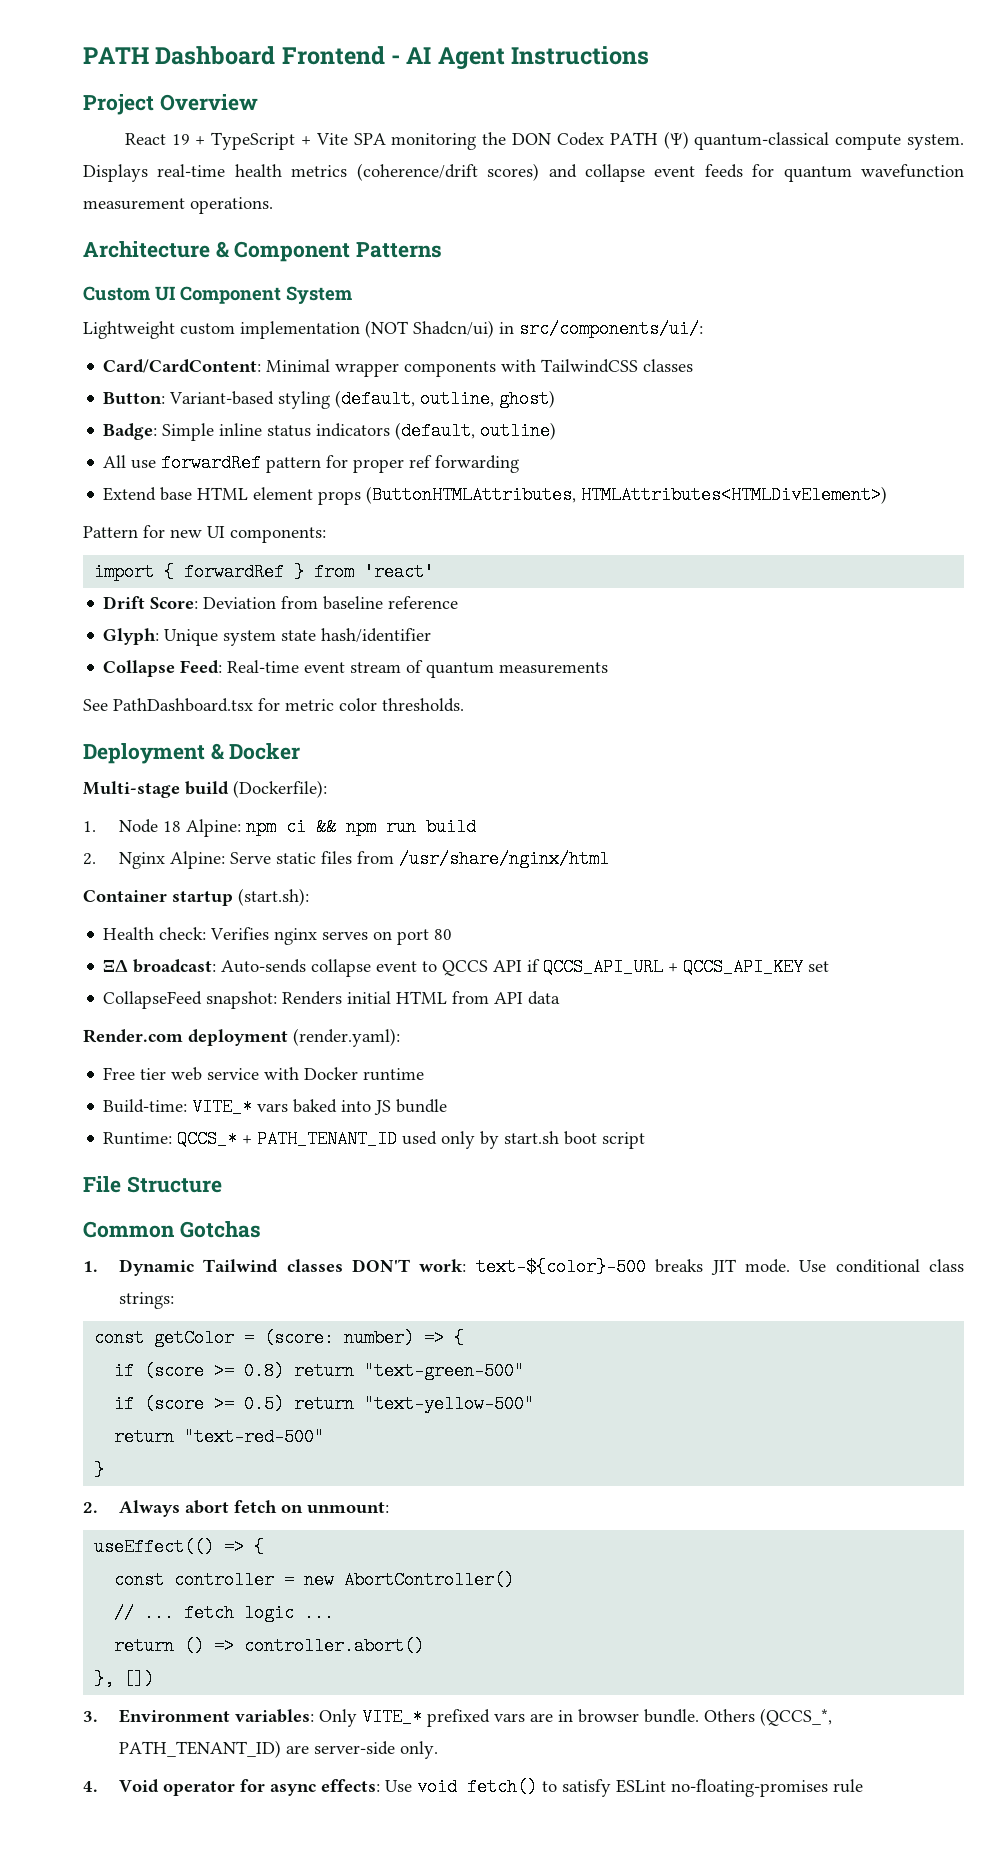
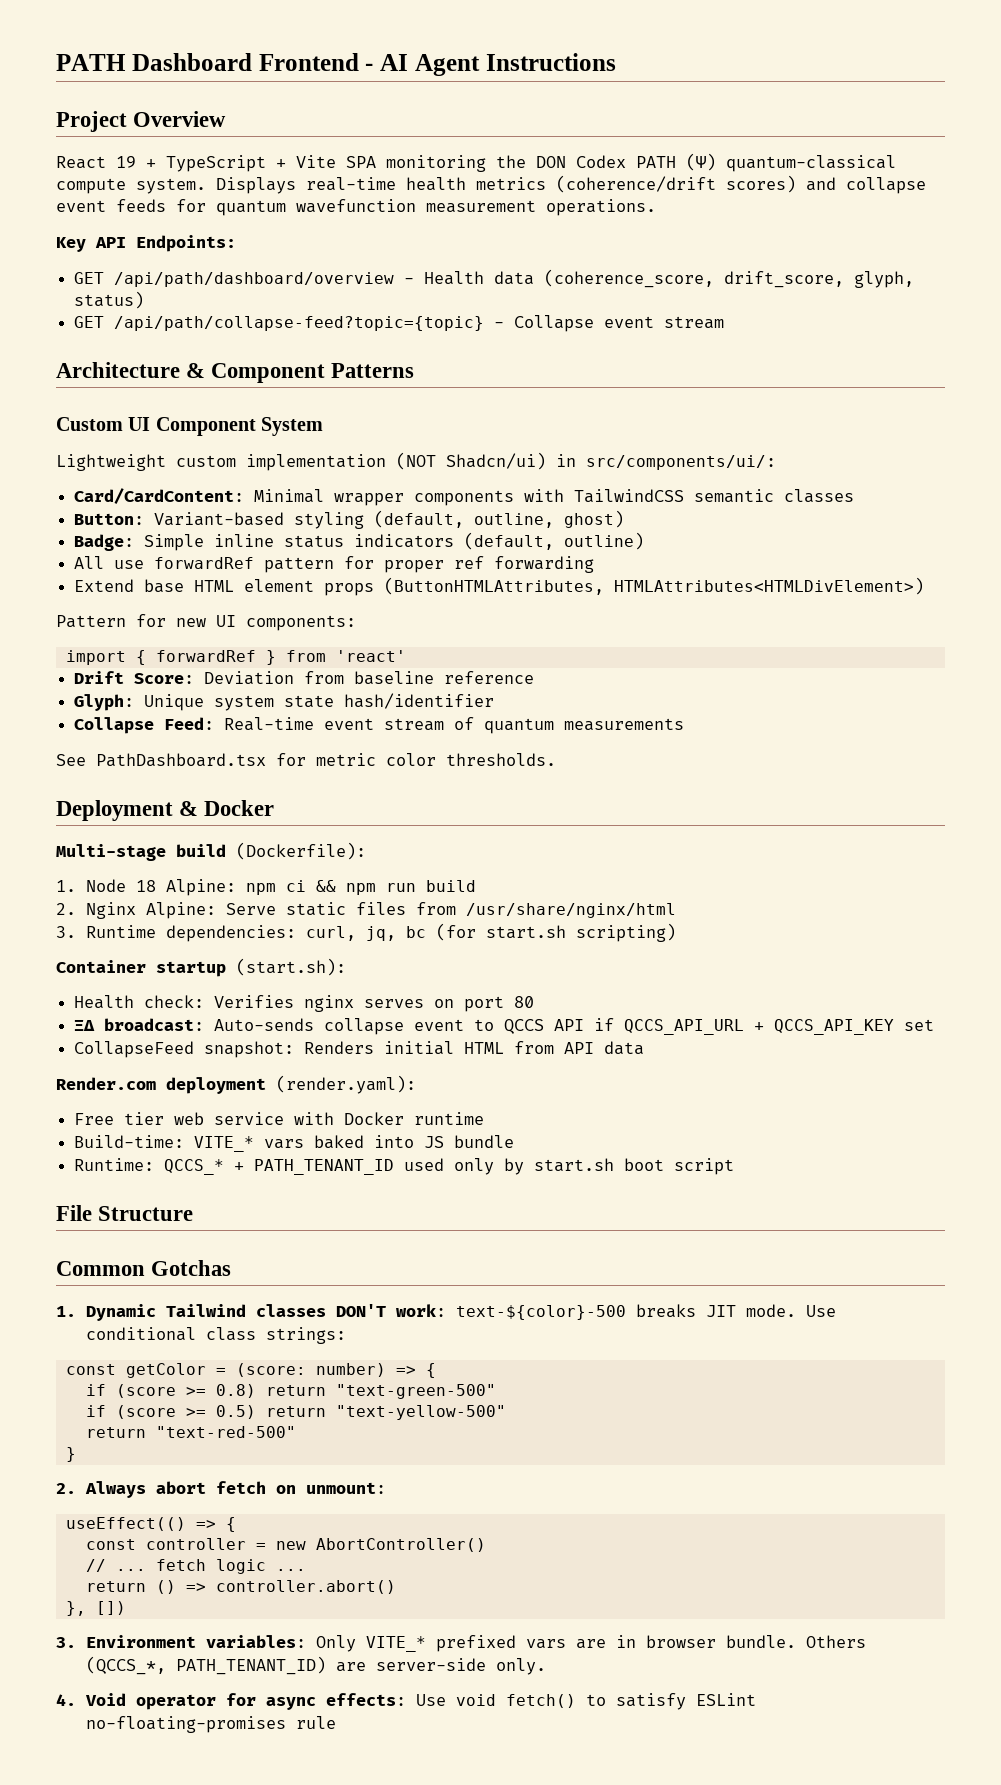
(273, 205) none -> [56,235,236,252] [74,269,915,288] [74,291,145,309] [74,315,725,332] // Key API Endpoints: // GET /api/path/dashboard/overview - Health data (coherence_score, drift_score, glyph, status) // GET /api/path/collapse-feed?topic={topic} - Collapse event stream
(639, 366) none -> [694,489,775,503] semantic
(610, 859) none -> [56,923,676,942] // 3. Runtime dependencies: curl, jq, bc (for start.sh scripting)

